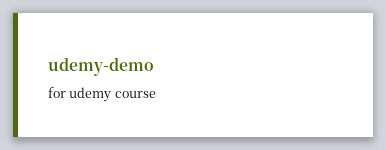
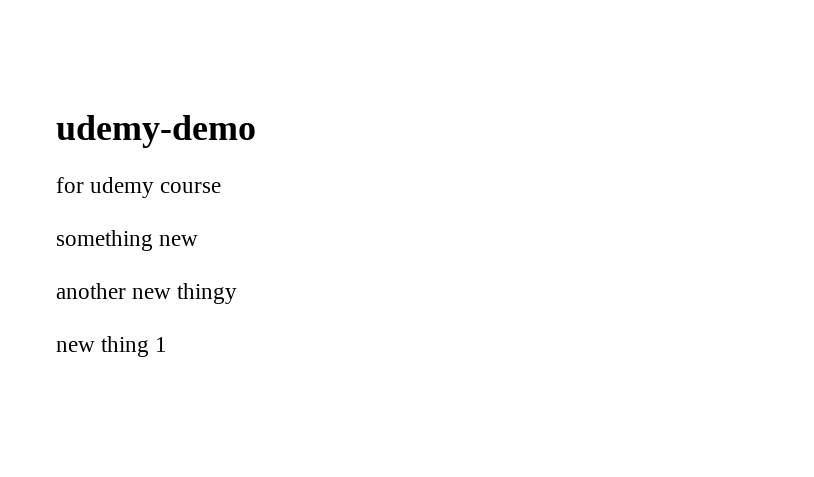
(156, 94) none -> [56,230,199,251] [56,283,238,304] [56,336,168,357] // something new // another new thingy // new thing 1

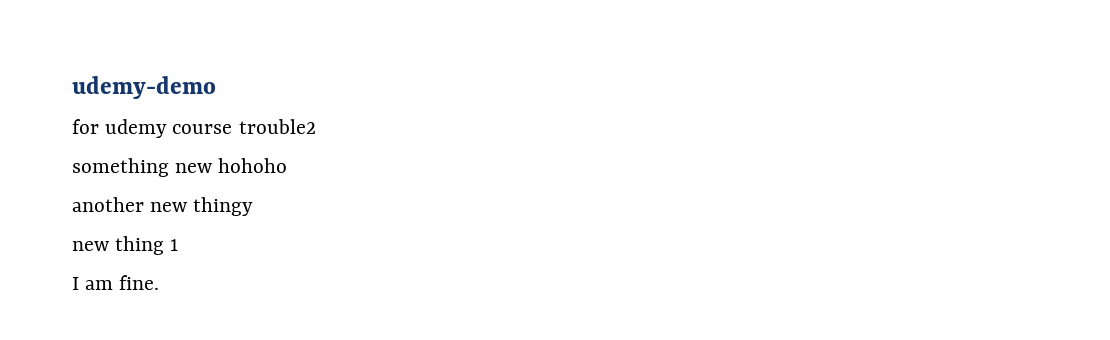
(222, 187) none -> [238,119,316,134] trouble2
(199, 240) none -> [218,158,288,173] hohoho
(168, 344) none -> [72,275,160,290] // I am fine.

